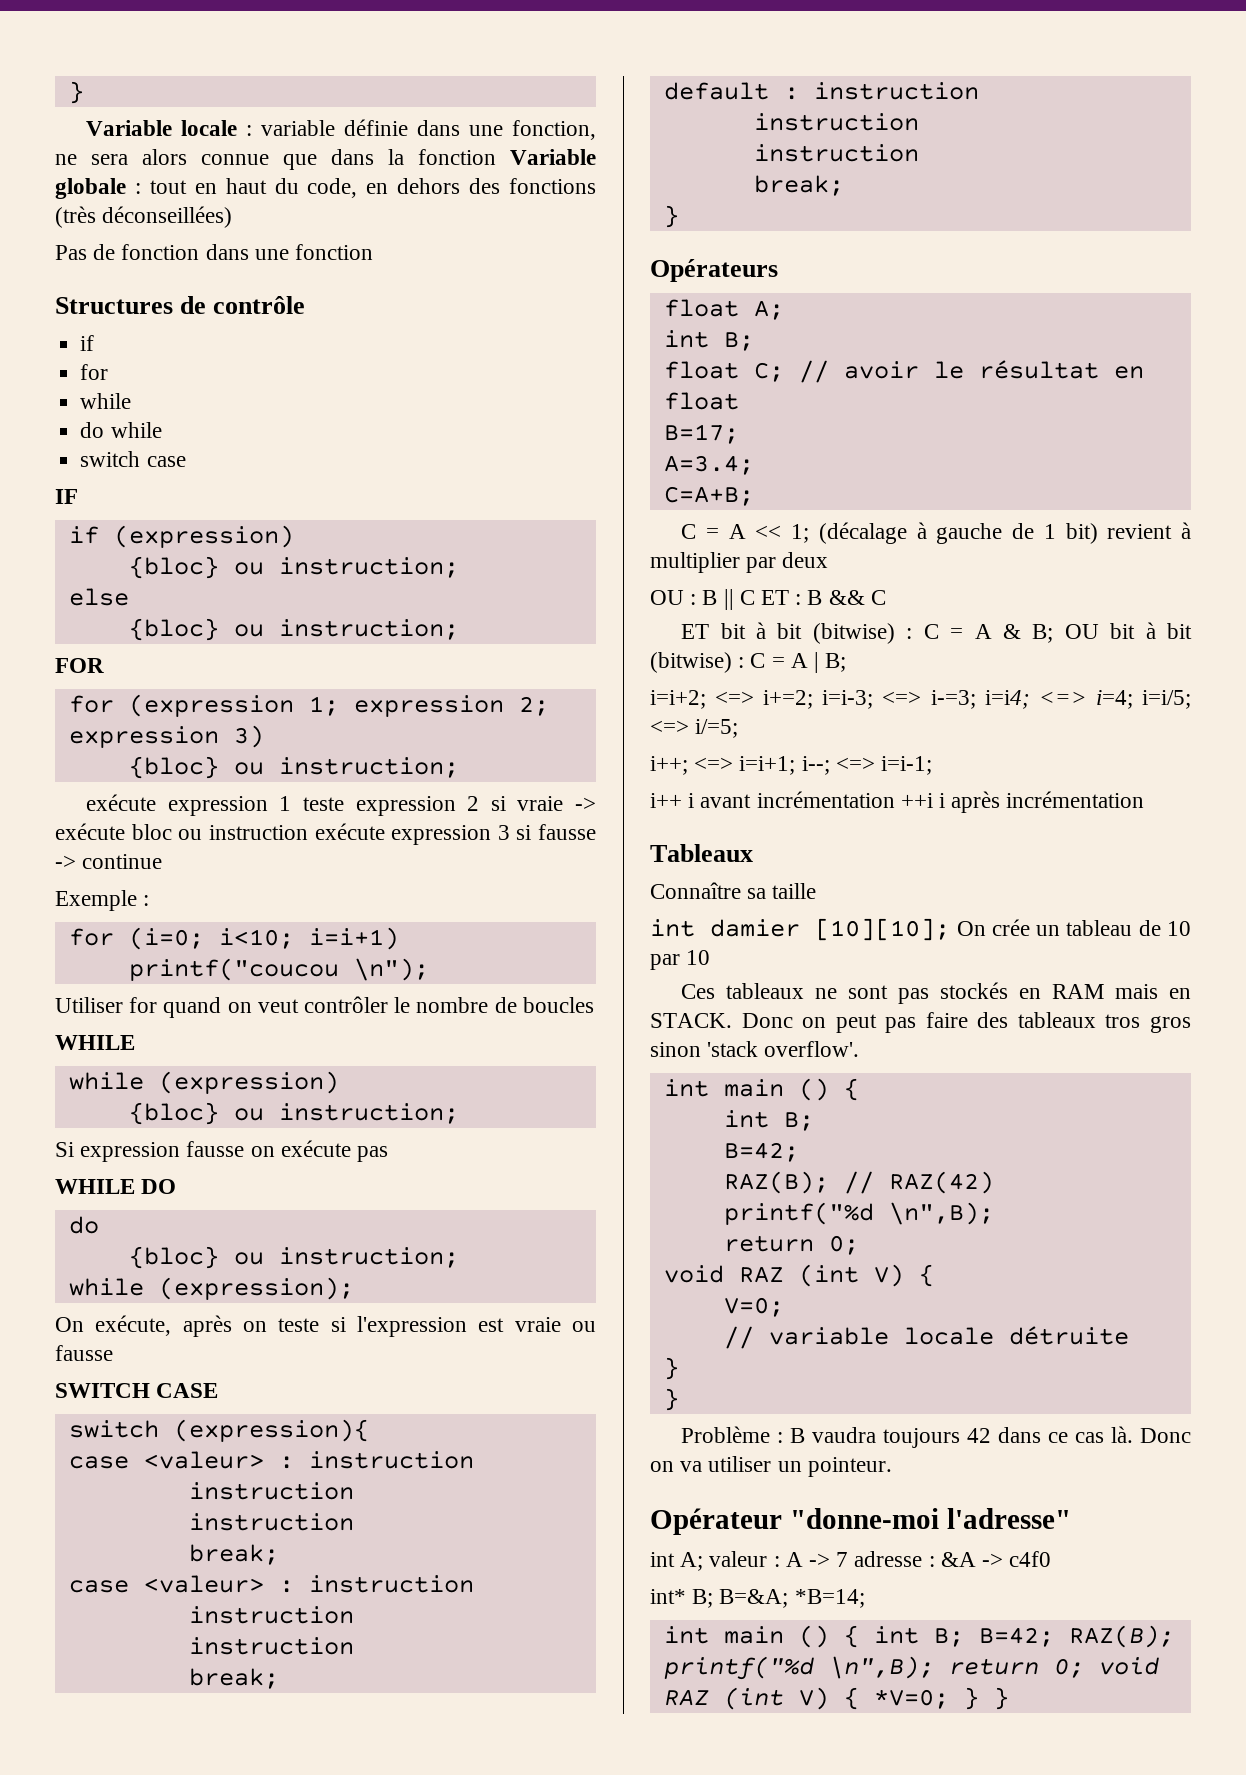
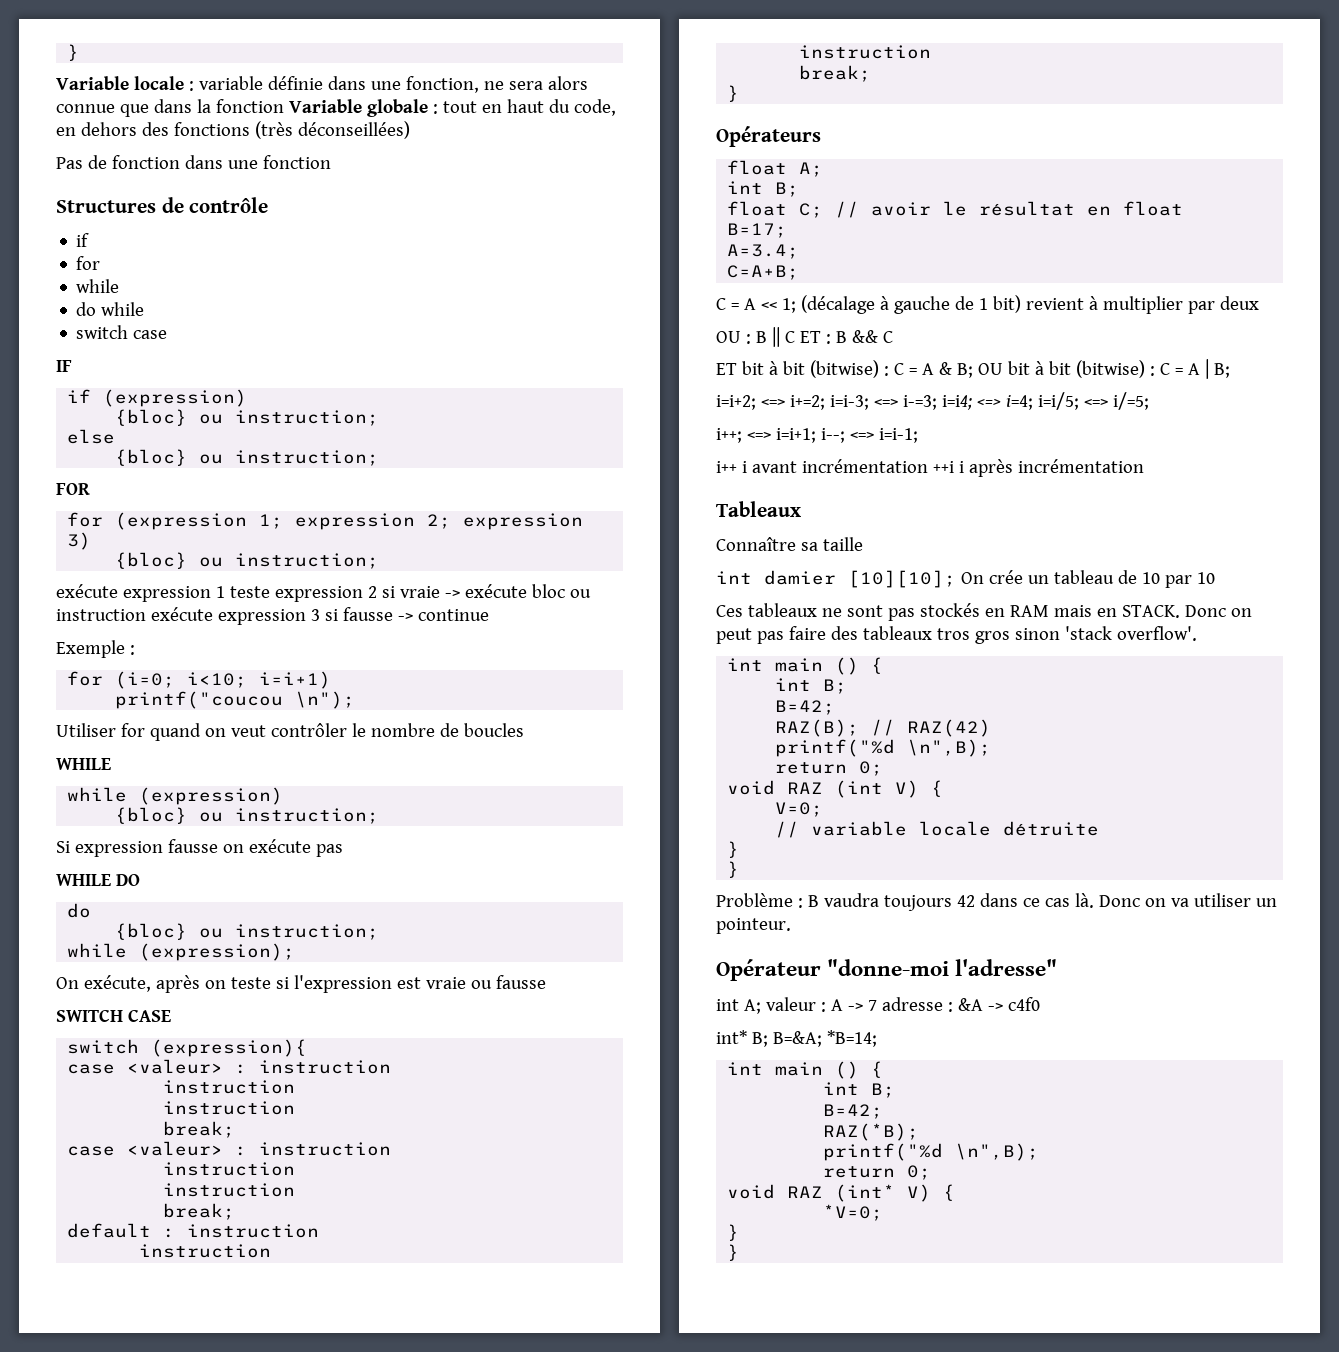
[873,1625,1174,1648] [663,1656,1159,1680] [663,1687,859,1710] int B; B=42; RAZ(B); printf("%d \n",B); return 0; void RAZ (int V) { -> [823,1082,896,1098] [823,1104,884,1119] [823,1123,920,1141] [823,1143,1040,1161] [823,1165,932,1180] [727,1184,956,1202] // int B; // B=42; // RAZ(*B); // printf("%d \n",B); // return 0; // void RAZ (int* V) { //
[963,1687,979,1710] } -> [727,1224,740,1241] // } //

